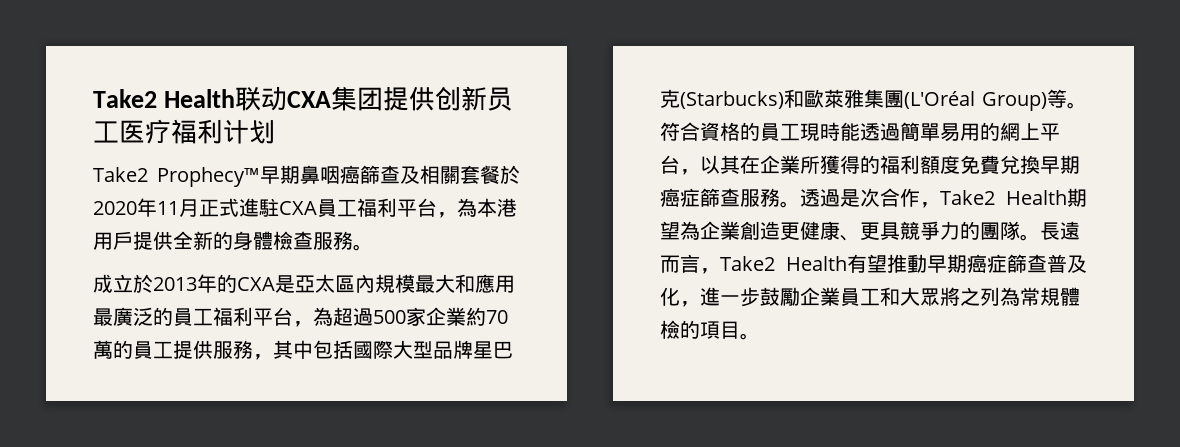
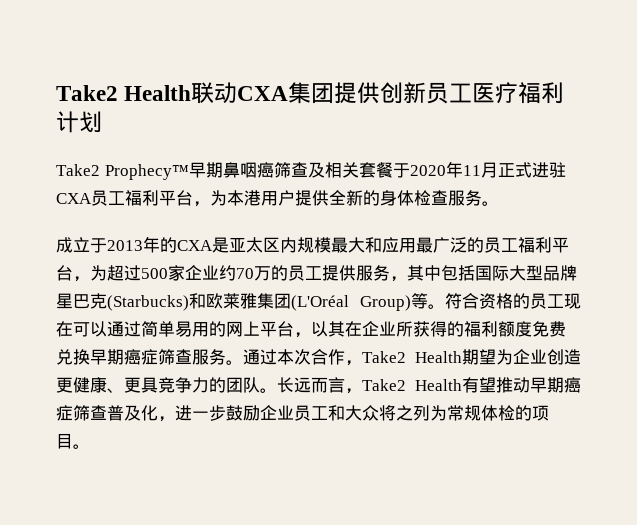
[360,165,520,184] 篩查及相關套餐於 -> [273,162,410,178] 筛查及相关套餐于
[239,198,517,218] [93,231,133,250] 進駐CXA員工福利平台，為本港用戶 -> [531,162,566,178] [56,190,295,207] 进驻CXA员工福利平台，为本港用户
[253,231,353,250] 體檢查服務 -> [397,190,482,206] 体检查服务
[133,274,153,293] 於 -> [90,238,107,253] 于
[295,274,515,293] [93,307,373,327] 亞太區內規模最大和應用最廣泛的員工福利平台，為超過 -> [229,237,569,253] [56,265,141,282] 亚太区内规模最大和应用最广泛的员工福利平台，为超过
[446,307,508,326] [93,340,153,359] 業約70萬的員 -> [202,265,305,281] 业约70万的员
[233,340,253,359] 務 -> [373,265,390,281] 务
[353,340,393,359] 國際 -> [475,265,509,281] 国际
[804,89,904,108] 歐萊雅集團 -> [206,293,291,309] 欧莱雅集团
[700,122,1020,142] 資格的員工現時能透過簡單易用的網 -> [478,293,581,309] [56,321,243,337] 资格的员工现在可以通过简单易用的网
[780,155,840,174] 業所獲 -> [379,321,430,337] 业所获
[920,155,1080,174] [660,188,860,208] 額度免費兌換早期癌症篩查服務。透過是 -> [498,321,566,337] [56,349,294,365] 额度免费兑换早期癌症筛查服务。通过本
[680,221,760,240] 為企業創 -> [495,349,564,365] 为企业创
[900,221,1080,241] 競爭力的團隊。長遠 -> [158,377,311,393] 竞争力的团队。长远
[907,254,1027,273] 動早期癌症篩 -> [513,377,581,393] [56,405,90,421] 动早期癌症筛
[700,287,1080,307] [660,320,720,339] 進一步鼓勵企業員工和大眾將之列為常規體檢的項 -> [175,405,549,421] 进一步鼓励企业员工和大众将之列为常规体检的项

